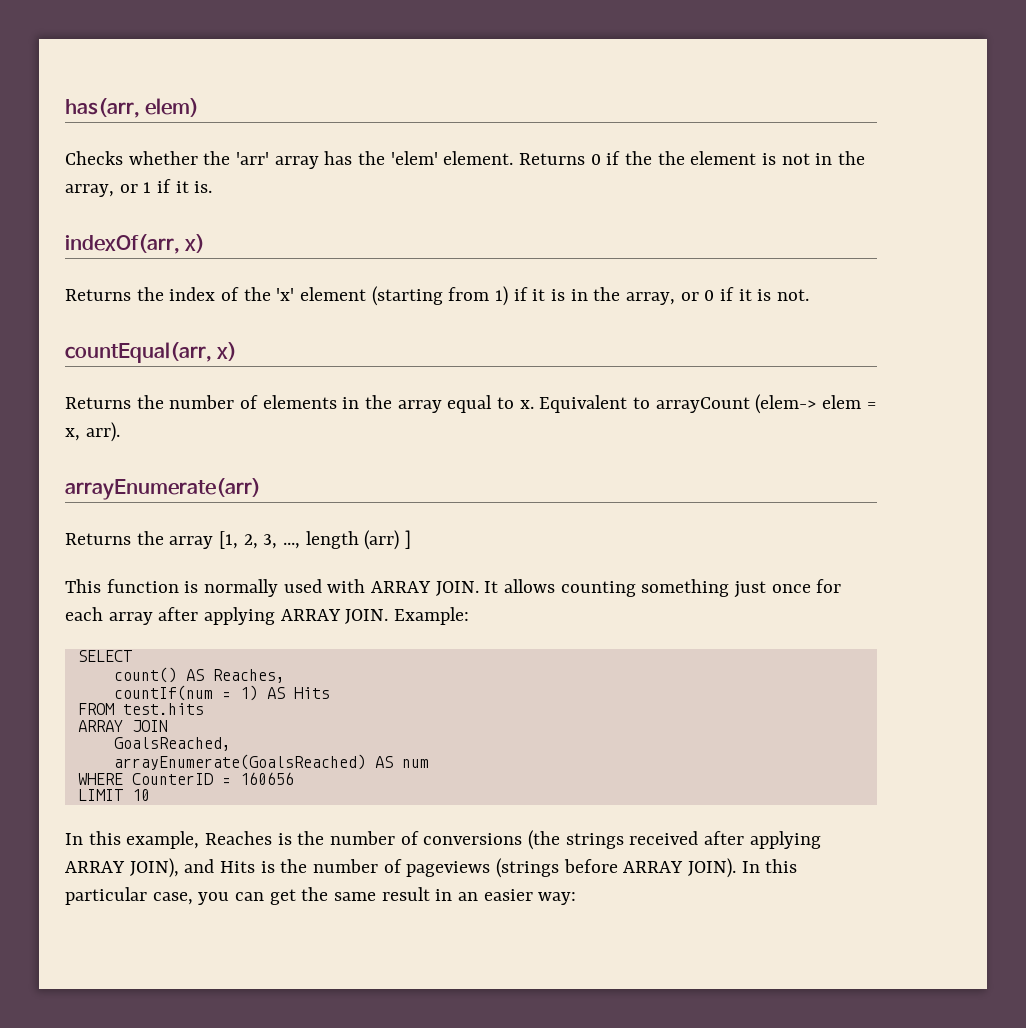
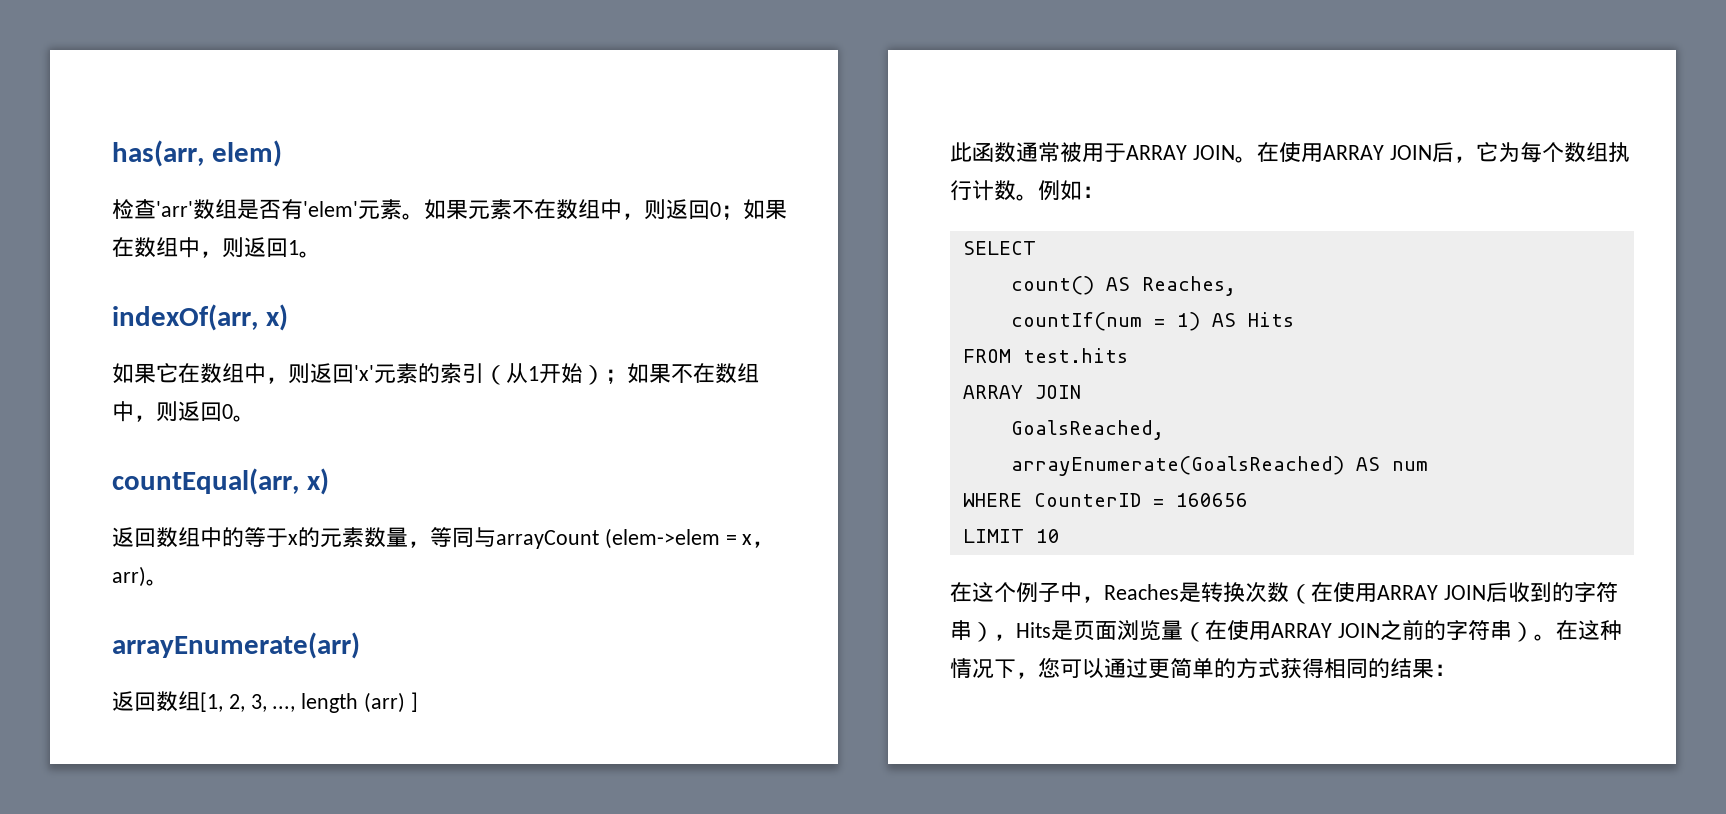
[65,151,866,169] [65,179,213,197] [65,234,206,254] [65,286,810,306] [65,342,238,363] [65,394,876,414] [65,422,120,442] [65,478,261,500] [65,531,214,549] Checks whether the 'arr' array has the 'elem' element. Returns 0 if the the element is not in the array, or 1 if it is. // indexOf(arr, x) // Returns the index of the 'x' element (starting from 1) if it is in the array, or 0 if it is not. // countEqual(arr, x) // Returns the number of elements in the array equal to x. Equivalent to arrayCount (elem-> elem = x, arr). // arrayEnumerate(arr) // Returns the array -> [112,199,787,220] [112,237,321,258] [112,304,288,331] [112,363,759,385] [112,401,255,422] [112,468,329,495] [112,527,775,549] [112,566,168,587] [112,632,360,659] [112,691,200,712] 检查'arr'数组是否有'elem'元素。如果元素不在数组中，则返回0；如果在数组中，则返回1。 // indexOf(arr, x) // 如果它在数组中，则返回'x'元素的索引（从1开始）；如果不在数组中，则返回0。 // countEqual(arr, x) // 返回数组中的等于x的元素数量，等同与arrayCount (elem->elem = x，arr)。 // arrayEnumerate(arr) // 返回数组
[65,579,842,598] [65,607,470,625] This function is normally used with ARRAY JOIN. It allows counting something just once for each array after applying ARRAY JOIN. Example: -> [950,142,1630,163] [950,180,1104,201] 此函数通常被用于ARRAY JOIN。在使用ARRAY JOIN后，它为每个数组执行计数。例如：
[65,830,821,850] [65,858,798,878] [65,887,577,905] In this example, Reaches is the number of conversions (the strings received after applying ARRAY JOIN), and Hits is the number of pageviews (strings before ARRAY JOIN). In this particular case, you can get the same result in an easier way: -> [950,582,1618,604] [950,619,1622,642] [950,657,1456,679] 在这个例子中，Reaches是转换次数（在使用ARRAY JOIN后收到的字符串），Hits是页面浏览量（在使用ARRAY JOIN之前的字符串）。在这种情况下，您可以通过更简单的方式获得相同的结果：

